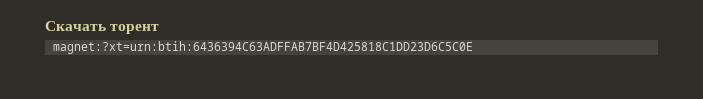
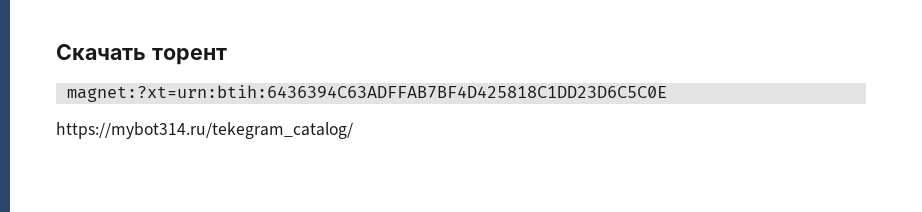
(473, 47) none -> [56,122,353,139] // https://mybot314.ru/tekegram_catalog/

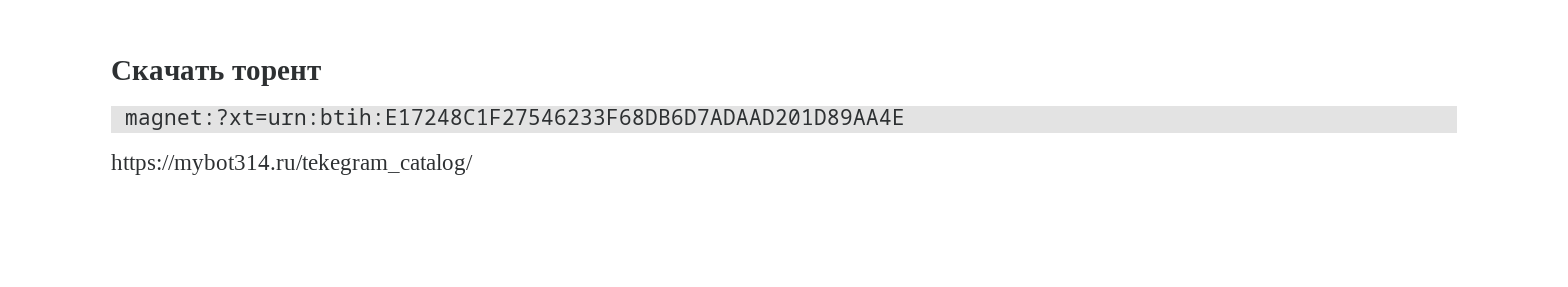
[66,85,667,102] magnet:?xt=urn:btih:6436394C63ADFFAB7BF4D425818C1DD23D6C5C0E -> [124,108,905,130] magnet:?xt=urn:btih:E17248C1F27546233F68DB6D7ADAAD201D89AA4E

